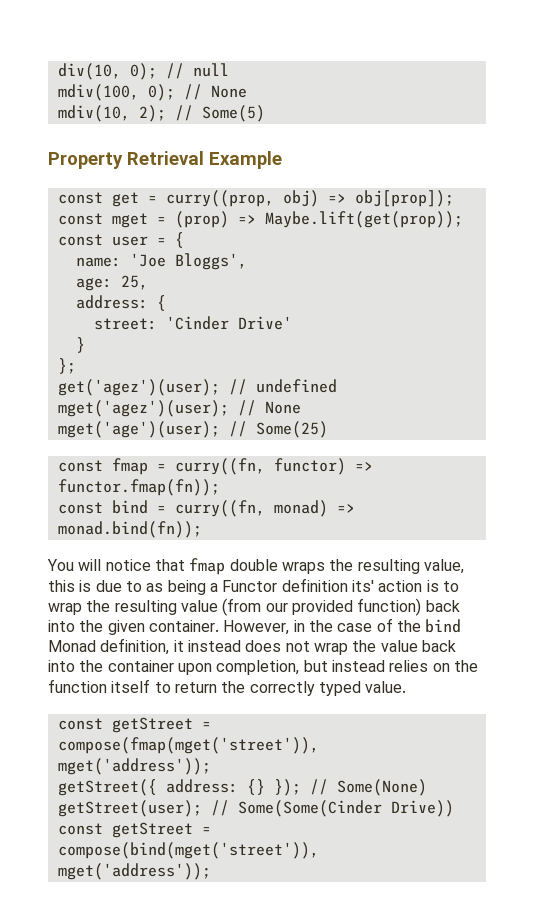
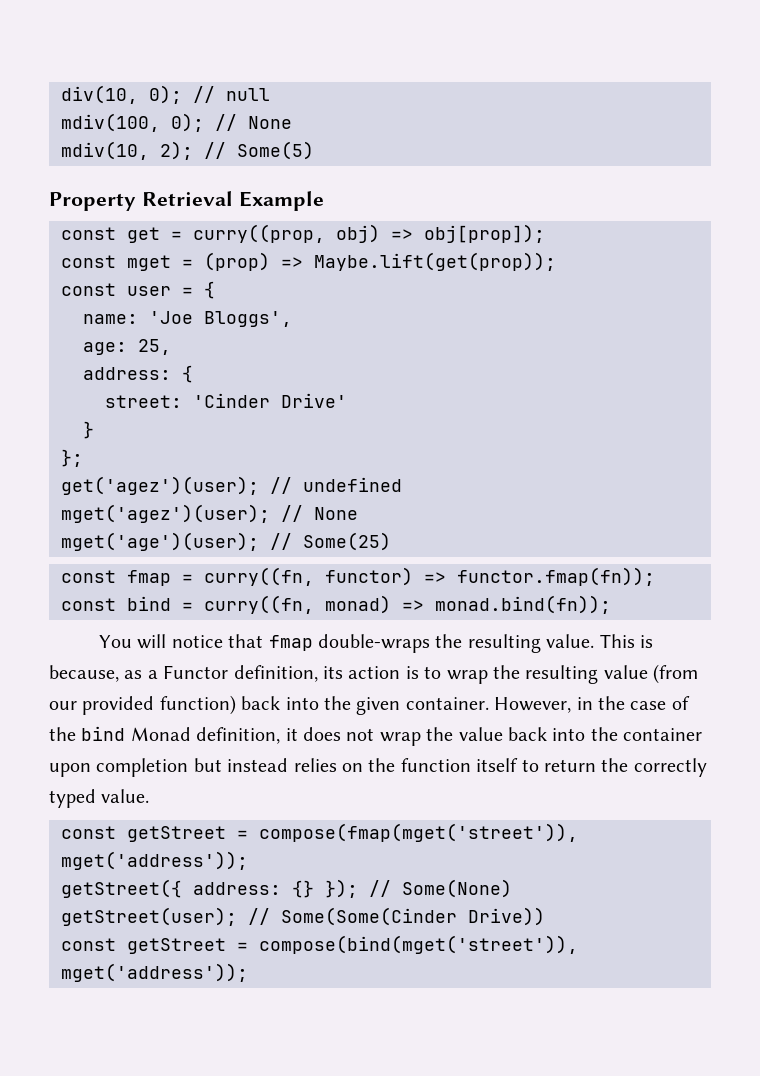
[229,559,464,574] [48,578,374,595] double wraps the resulting value, this is due to as being a Functor definition its' -> [317,634,653,653] [49,665,343,682] double-wraps the resulting value. This is because, as a Functor definition, its
[187,640,241,652] instead -> (298, 734) none
[216,660,300,675] completion, -> [96,758,189,777] completion

